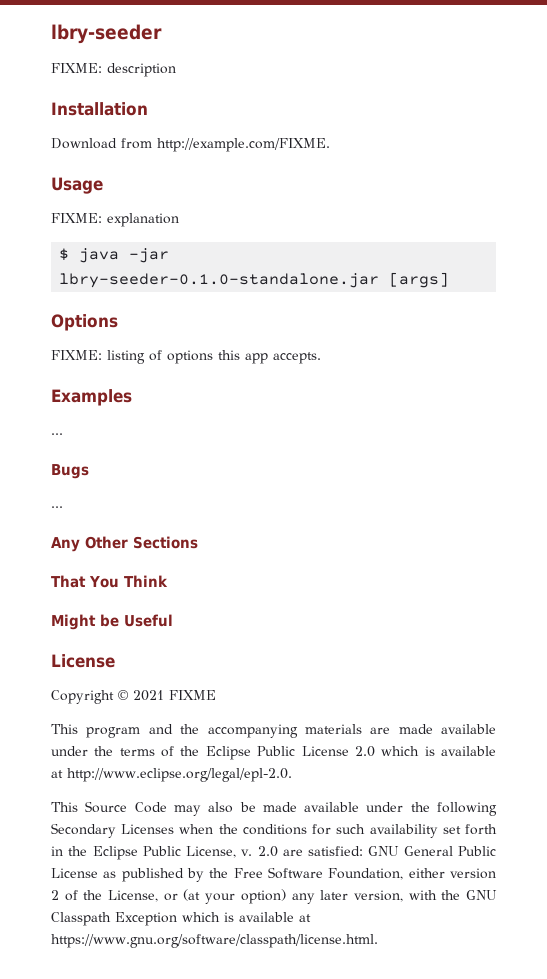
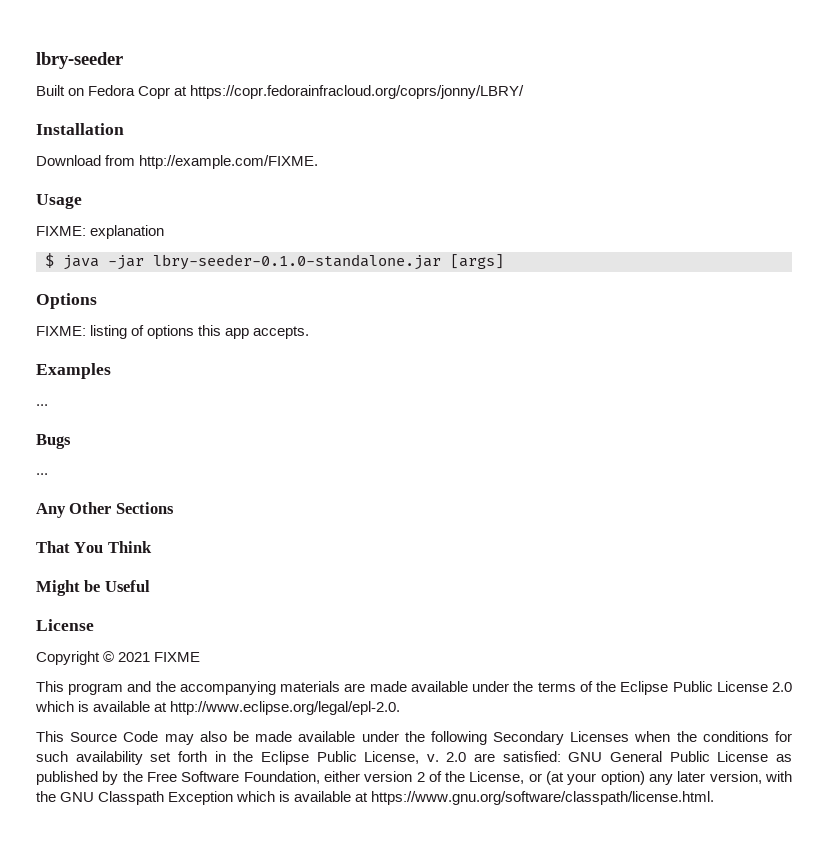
[51,63,176,77] FIXME: description -> [36,85,525,99] Built on Fedora Copr at https://copr.fedorainfracloud.org/coprs/jonny/LBRY/

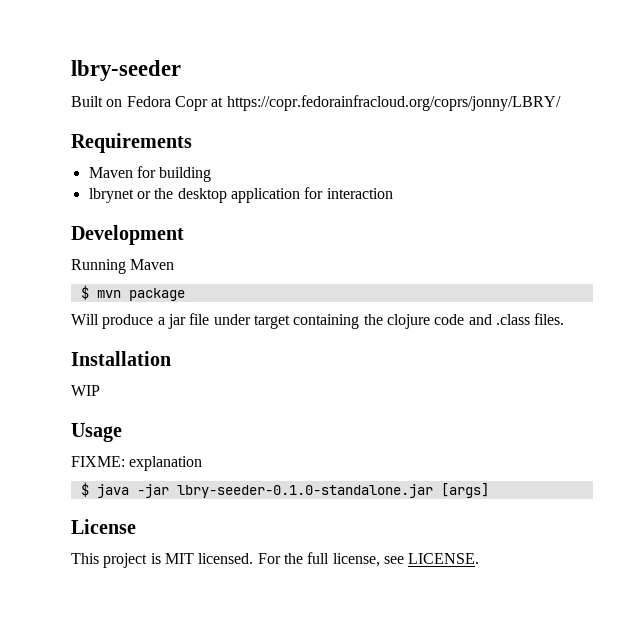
[36,123,124,135] [36,155,319,169] Installation // Download from http://example.com/FIXME. -> [71,133,192,153] [88,166,212,182] [88,187,393,203] [71,225,184,245] [71,259,175,274] [80,285,185,301] [71,313,565,329] [71,351,171,366] [71,385,100,396] Requirements // Maven for building // lbrynet or the desktop application for interaction // Development // Running Maven // $ mvn package // Will produce a jar file under target containing the clojure code and .class files. // Installation // WIP
[36,293,97,309] [36,325,310,339] [36,363,111,379] [36,404,48,406] [36,434,71,449] [36,473,48,475] [36,502,174,518] [36,541,152,553] [36,580,150,596] [36,619,94,631] [36,651,201,665] [36,681,793,695] [35,701,401,715] [36,731,792,745] [36,751,792,765] [36,771,792,785] [36,791,715,805] Options // FIXME: listing of options this app accepts. // Examples // ... // Bugs // ... // Any Other Sections // That You Think // Might be Useful // License // Copyright © 2021 FIXME // This program and the accompanying materials are made available under the terms of the Eclipse Public License 2.0 which is available at http://www.eclipse.org/legal/epl-2.0. // This Source Code may also be made available under the following Secondary Licenses when the conditions for such availability set forth in the Eclipse Public License, v. 2.0 are satisfied: GNU General Public License as published by the Free Software Foundation, either version 2 of the License, or (at your option) any later version, with the GNU Classpath Exception which is available at https://www.gnu.org/software/classpath/license.html. -> [71,519,136,534] [71,552,480,568] License // This project is MIT licensed. For the full license, see LICENSE.

